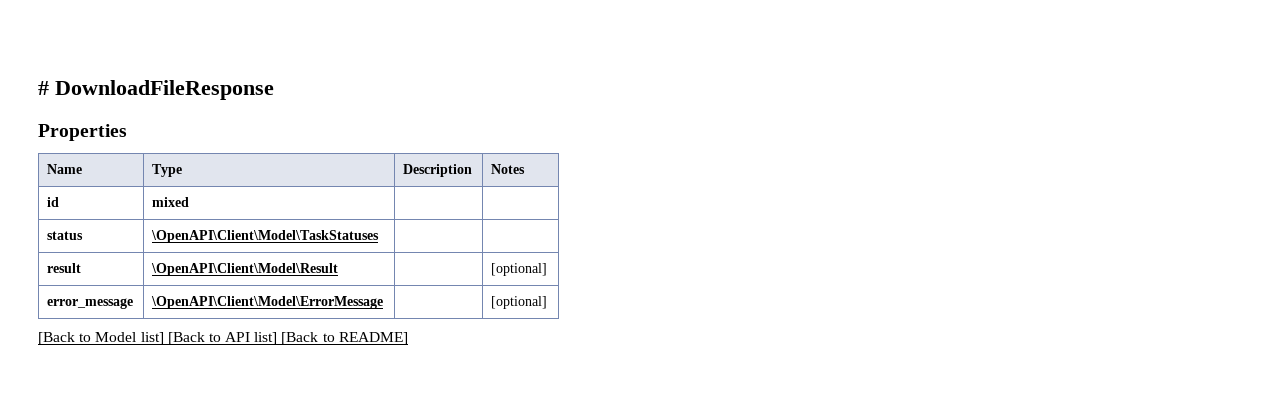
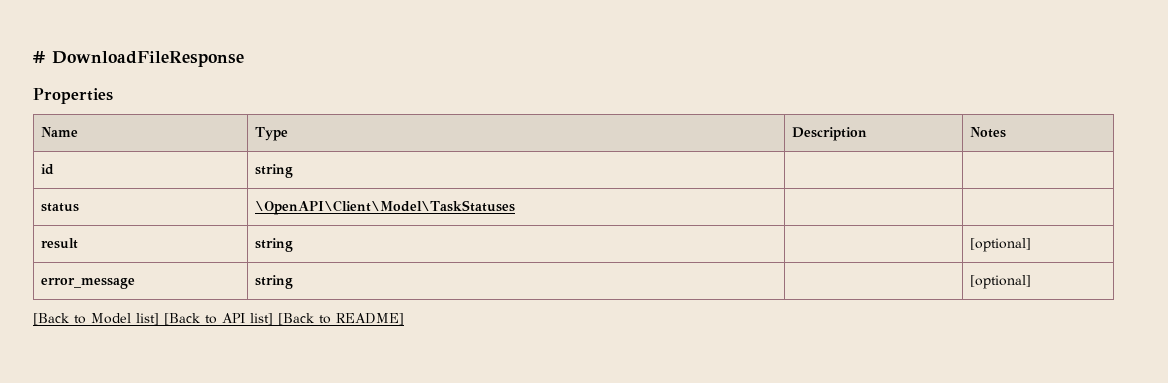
[152,197,190,207] mixed -> [254,164,293,178] string
[151,263,339,276] \OpenAPI\Client\Model\Result -> [254,238,293,252] string
[151,296,384,309] \OpenAPI\Client\Model\ErrorMessage -> [254,275,293,289] string

